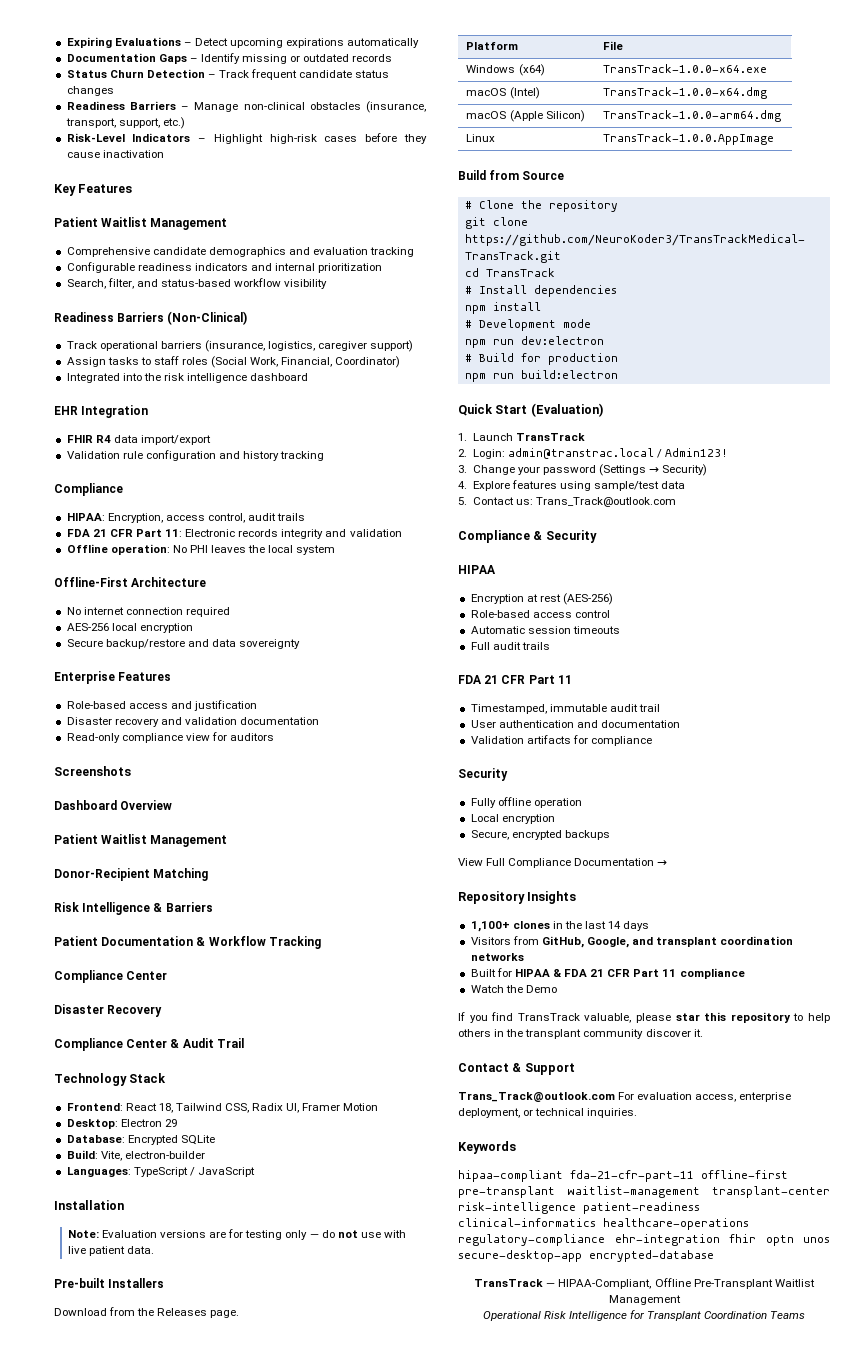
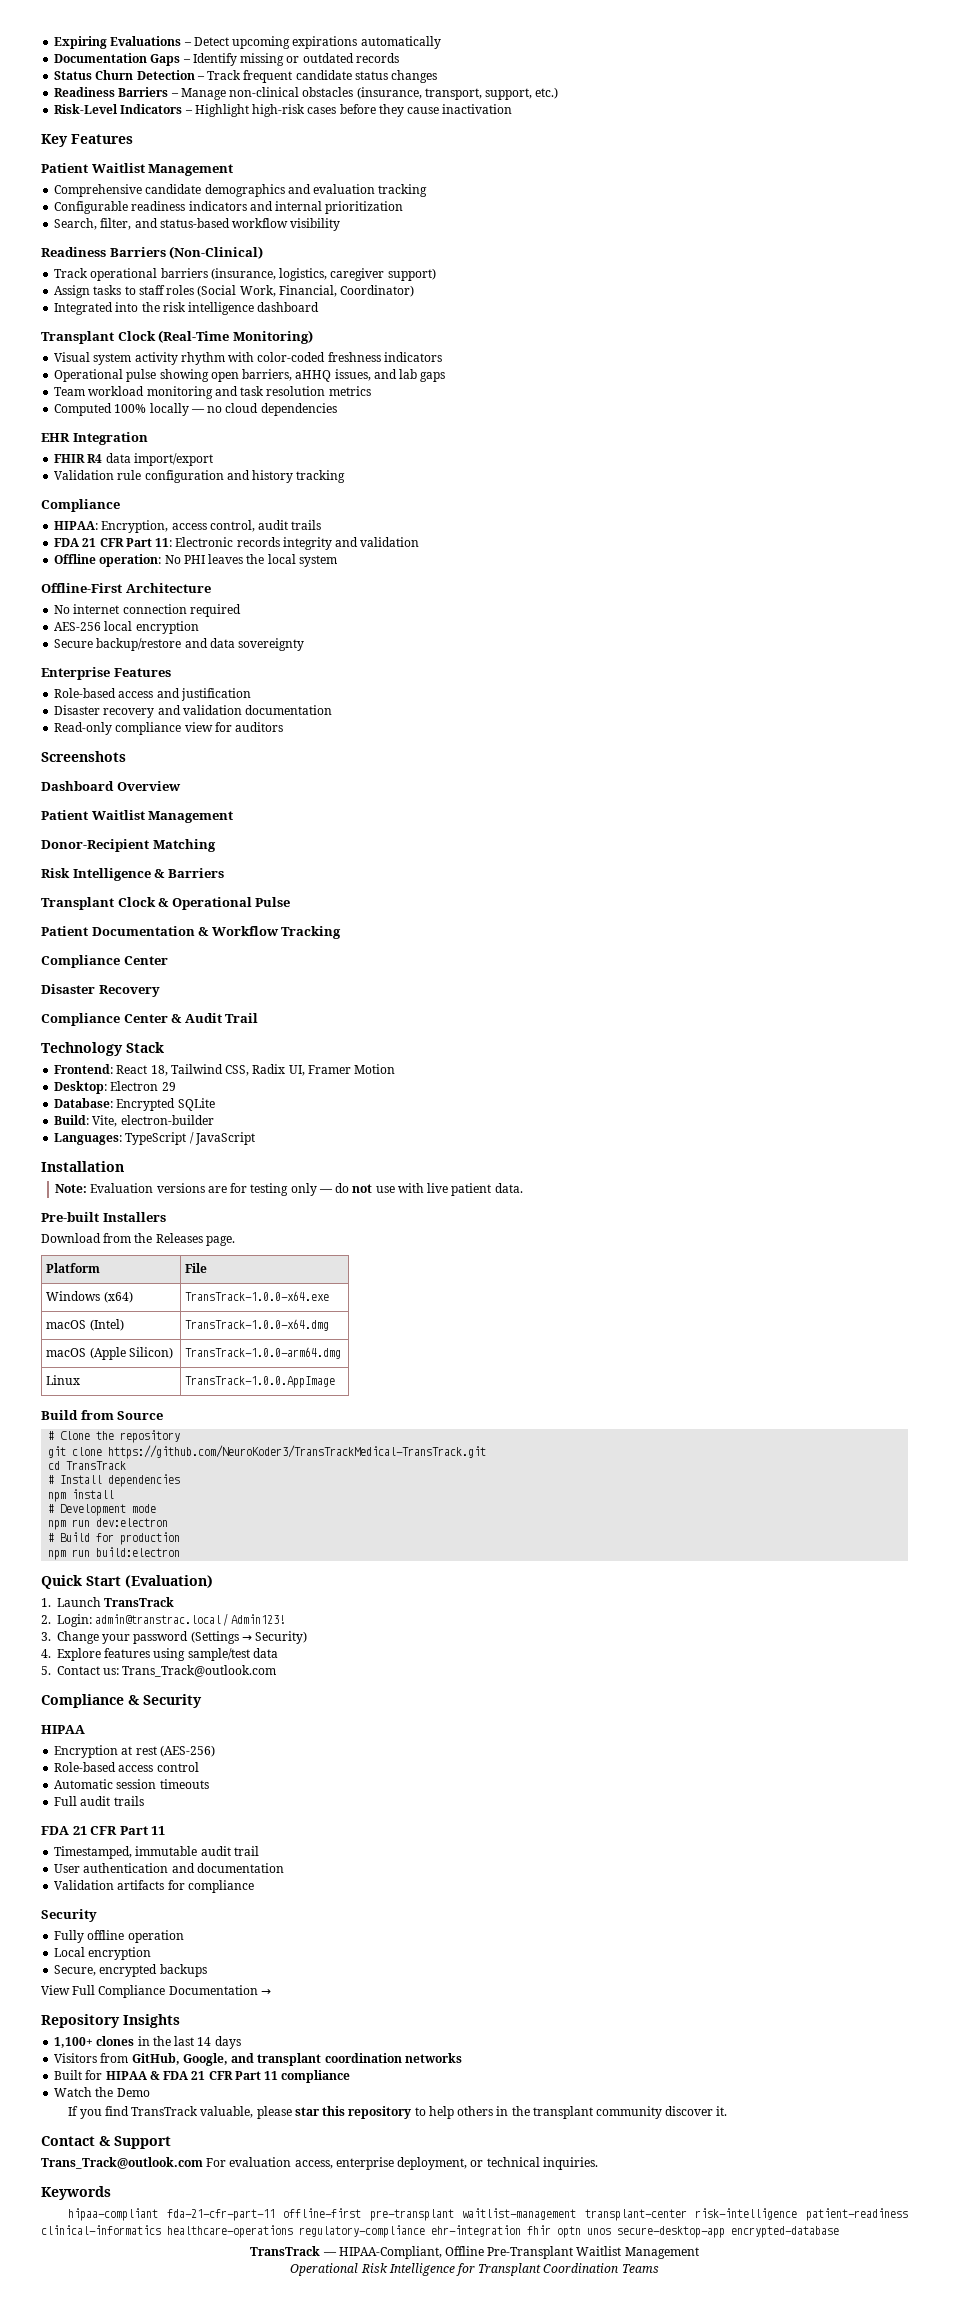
(309, 377) none -> [41,330,313,344] [54,352,442,365] [54,369,446,382] [54,386,371,399] [54,403,337,416] // Transplant Clock (Real-Time Monitoring) // Visual system activity rhythm with color-coded freshness indicators // Operational pulse showing open barriers, aHHQ issues, and lab gaps // Team workload monitoring and task resolution metrics // Computed 100% locally — no cloud dependencies
(213, 907) none -> [41,897,291,910] // Transplant Clock & Operational Pulse

